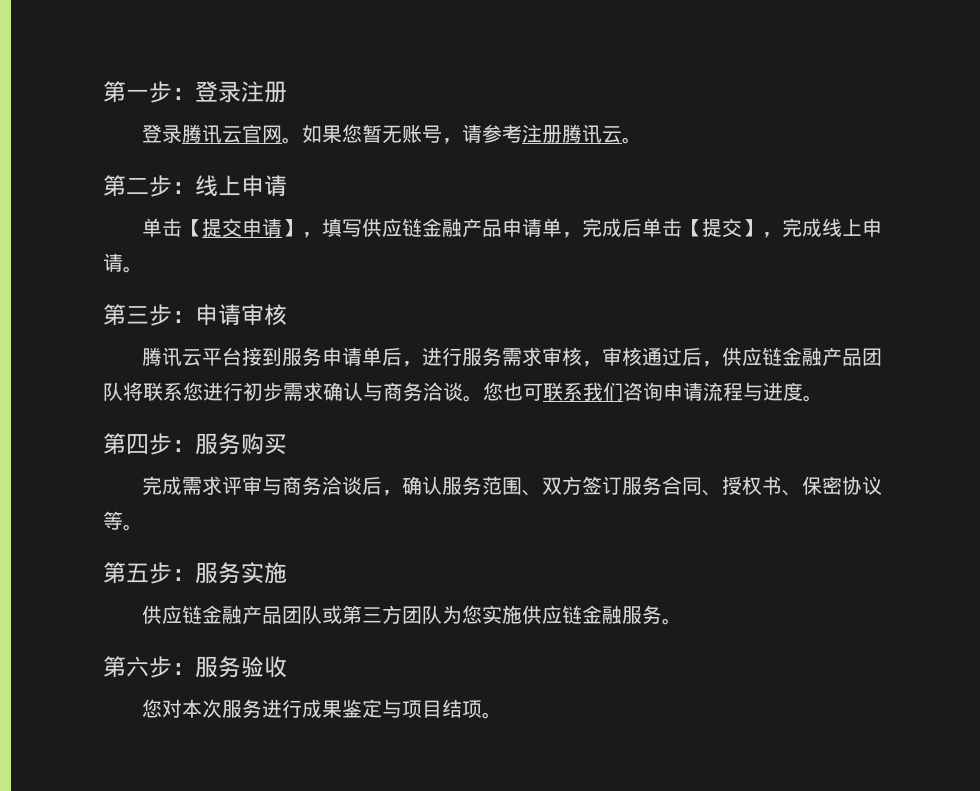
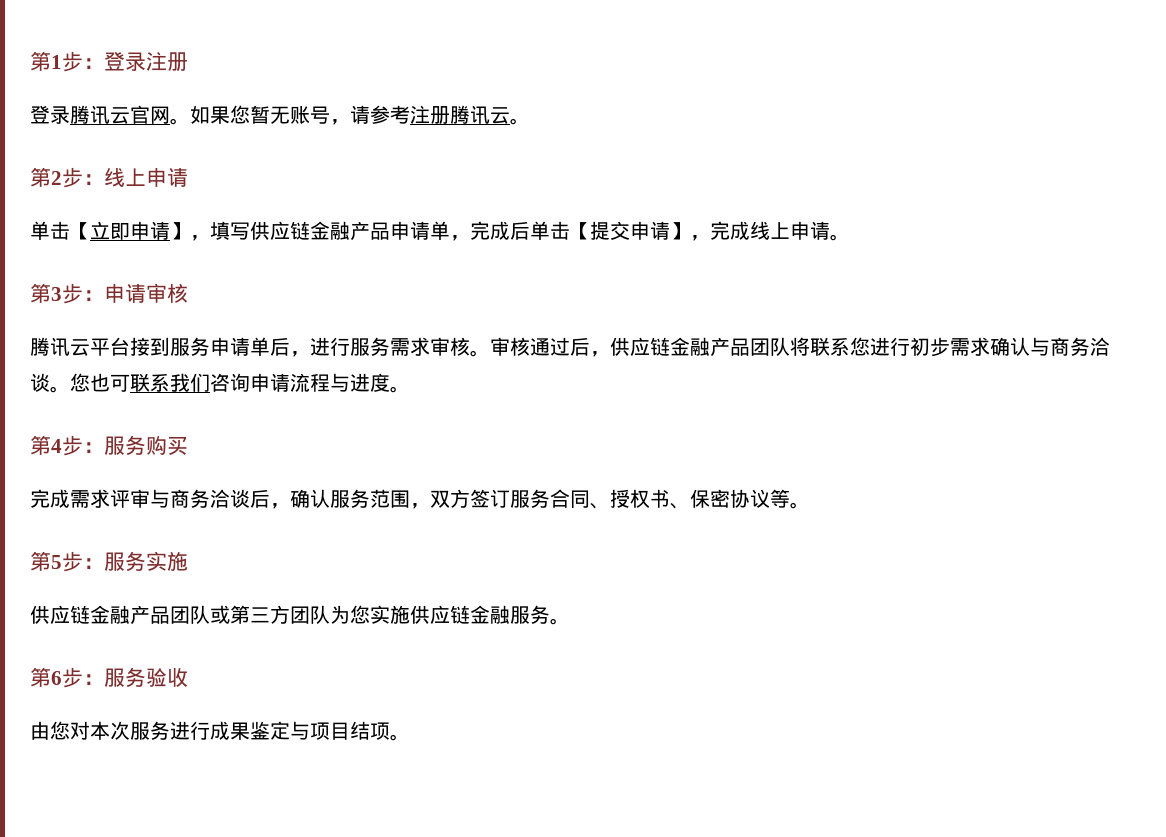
[103,81,149,103] 第一 -> [30,51,62,71] 第1
[126,178,149,194] 二 -> [51,171,62,185] 2
[202,218,243,237] 提交 -> [90,221,130,240] 立即
(743, 227) none -> [630,221,670,240] 申请
[126,306,149,324] 三 -> [51,287,62,301] 3
[582,361,603,367] ， -> [470,350,490,357] 。
[126,434,149,455] 四 -> [51,439,62,453] 4
[522,490,543,496] 、 -> [410,503,430,509] ，
[126,563,149,583] 五 -> [51,555,62,569] 5
[126,656,149,677] 六 -> [51,671,62,685] 6
(287, 667) none -> [30,721,50,740] 由

